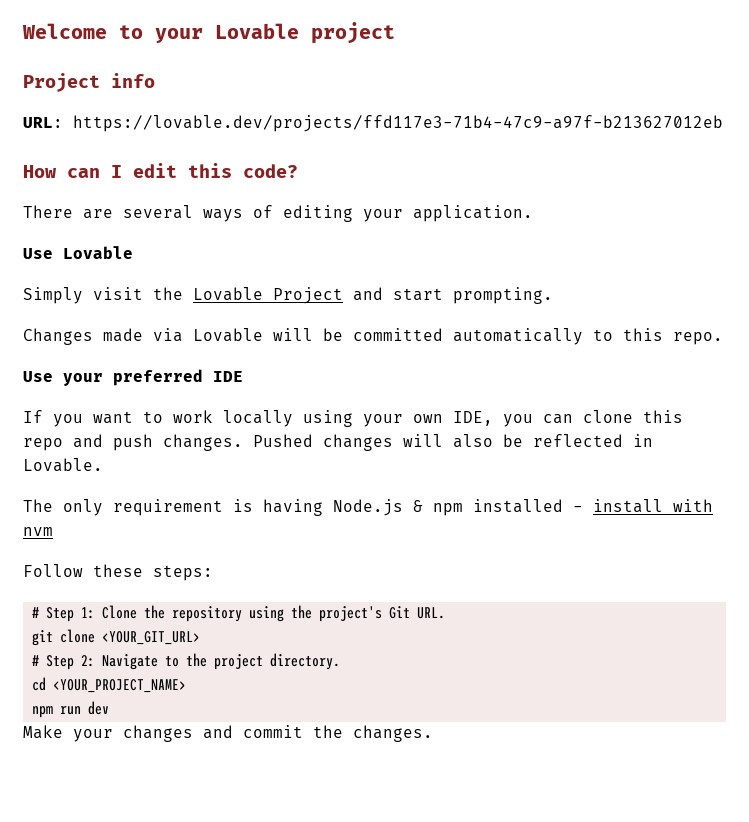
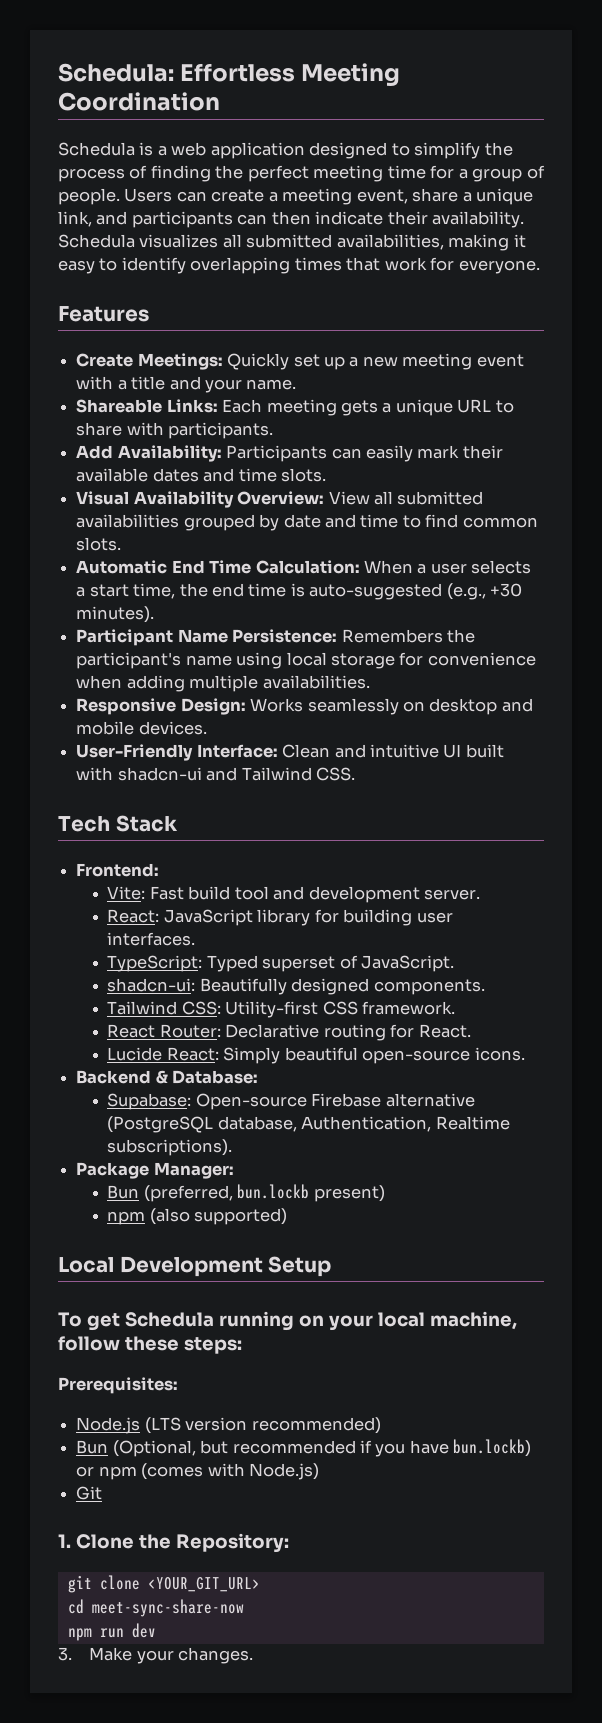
[22,22,395,44] [23,73,155,92] [23,115,723,132] [23,163,298,178] [23,205,533,222] [23,246,133,259] [23,287,553,304] [23,328,723,345] [23,369,243,386] [23,410,683,427] [23,434,653,451] [23,458,103,472] [23,499,713,516] [23,527,53,536] [23,564,213,581] [32,605,446,622] [32,629,201,646] [32,653,341,670] Welcome to your Lovable project // Project info // URL: https://lovable.dev/projects/ffd117e3-71b4-47c9-a97f-b213627012eb // How can I edit this code? // There are several ways of editing your application. // Use Lovable // Simply visit the Lovable Project and start prompting. // Changes made via Lovable will be committed automatically to this repo. // Use your preferred IDE // If you want to work locally using your own IDE, you can clone this repo and push changes. Pushed changes will also be reflected in Lovable. // The only requirement is having Node.js & npm installed - install with nvm // Follow these steps: // # Step 1: Clone the repository using the project's Git URL. // git clone <YOUR_GIT_URL> // # Step 2: Navigate to the project directory. -> [58,63,401,87] [58,92,220,111] [58,142,513,159] [58,165,545,182] [58,188,534,205] [58,211,525,228] [58,234,526,251] [58,257,540,274] [58,306,149,322] [76,353,524,370] [76,376,297,393] [76,399,514,416] [76,422,274,439] [76,445,503,462] [76,468,326,482] [76,491,484,508] [76,514,538,531] [76,537,122,551] [76,560,532,574] [76,583,523,600] [76,606,155,623] [76,629,475,646] [76,652,536,669] [76,675,370,692] [76,698,533,715] [76,721,207,735] [76,744,504,761] [76,767,355,781] [58,815,178,832] [76,863,160,877] [107,886,481,903] [107,909,453,926] [107,932,196,946] [107,955,455,972] [107,978,485,995] [107,1001,456,1018] [107,1024,471,1041] [107,1047,525,1064] [76,1070,259,1084] [107,1093,475,1110] [107,1116,510,1133] [107,1139,233,1156] [76,1162,234,1179] [107,1184,385,1202] [107,1208,288,1225] [58,1256,332,1277] [58,1311,517,1331] [58,1336,242,1354] [58,1377,178,1394] [76,1417,381,1434] [76,1439,532,1457] [76,1463,319,1480] [76,1486,103,1500] [58,1533,289,1553] [67,1575,260,1593] Schedula: Effortless Meeting Coordination // Schedula is a web application designed to simplify the process of finding the perfect meeting time for a group of people. Users can create a meeting event, share a unique link, and participants can then indicate their availability. Schedula visualizes all submitted availabilities, making it easy to identify overlapping times that work for everyone. // Features // Create Meetings: Quickly set up a new meeting event with a title and your name. // Shareable Links: Each meeting gets a unique URL to share with participants. // Add Availability: Participants can easily mark their available dates and time slots. // Visual Availability Overview: View all submitted availabilities grouped by date and time to find common slots. // Automatic End Time Calculation: When a user selects a start time, the end time is auto-suggested (e.g., +30 minutes). // Participant Name Persistence: Remembers the participant's name using local storage for convenience when adding multiple availabilities. // Responsive Design: Works seamlessly on desktop and mobile devices. // User-Friendly Interface: Clean and intuitive UI built with shadcn-ui and Tailwind CSS. // Tech Stack // Frontend: // Vite: Fast build tool and development server. // React: JavaScript library for building user interfaces. // TypeScript: Typed superset of JavaScript. // shadcn-ui: Beautifully designed components. // Tailwind CSS: Utility-first CSS framework. // React Router: Declarative routing for React. // Lucide React: Simply beautiful open-source icons. // Backend & Database: // Supabase: Open-source Firebase alternative (PostgreSQL database, Authentication, Realtime subscriptions). // Package Manager: // Bun (preferred, bun.lockb present) // npm (also supported) // Local Development Setup // To get Schedula running on your local machine, follow these steps: // Prerequisites: // Node.js (LTS version recommended) // Bun (Optional, but recommended if you have bun.lockb) or npm (comes with Node.js) // Git // 1. Clone the Repository: // git clone <YOUR_GIT_URL>
[53,679,187,693] <YOUR_PROJECT_NAME> -> [91,1599,244,1617] meet-sync-share-now
(110, 708) none -> [58,1647,72,1661] 3.
[123,725,343,742] changes and commit the -> (174, 1657) none

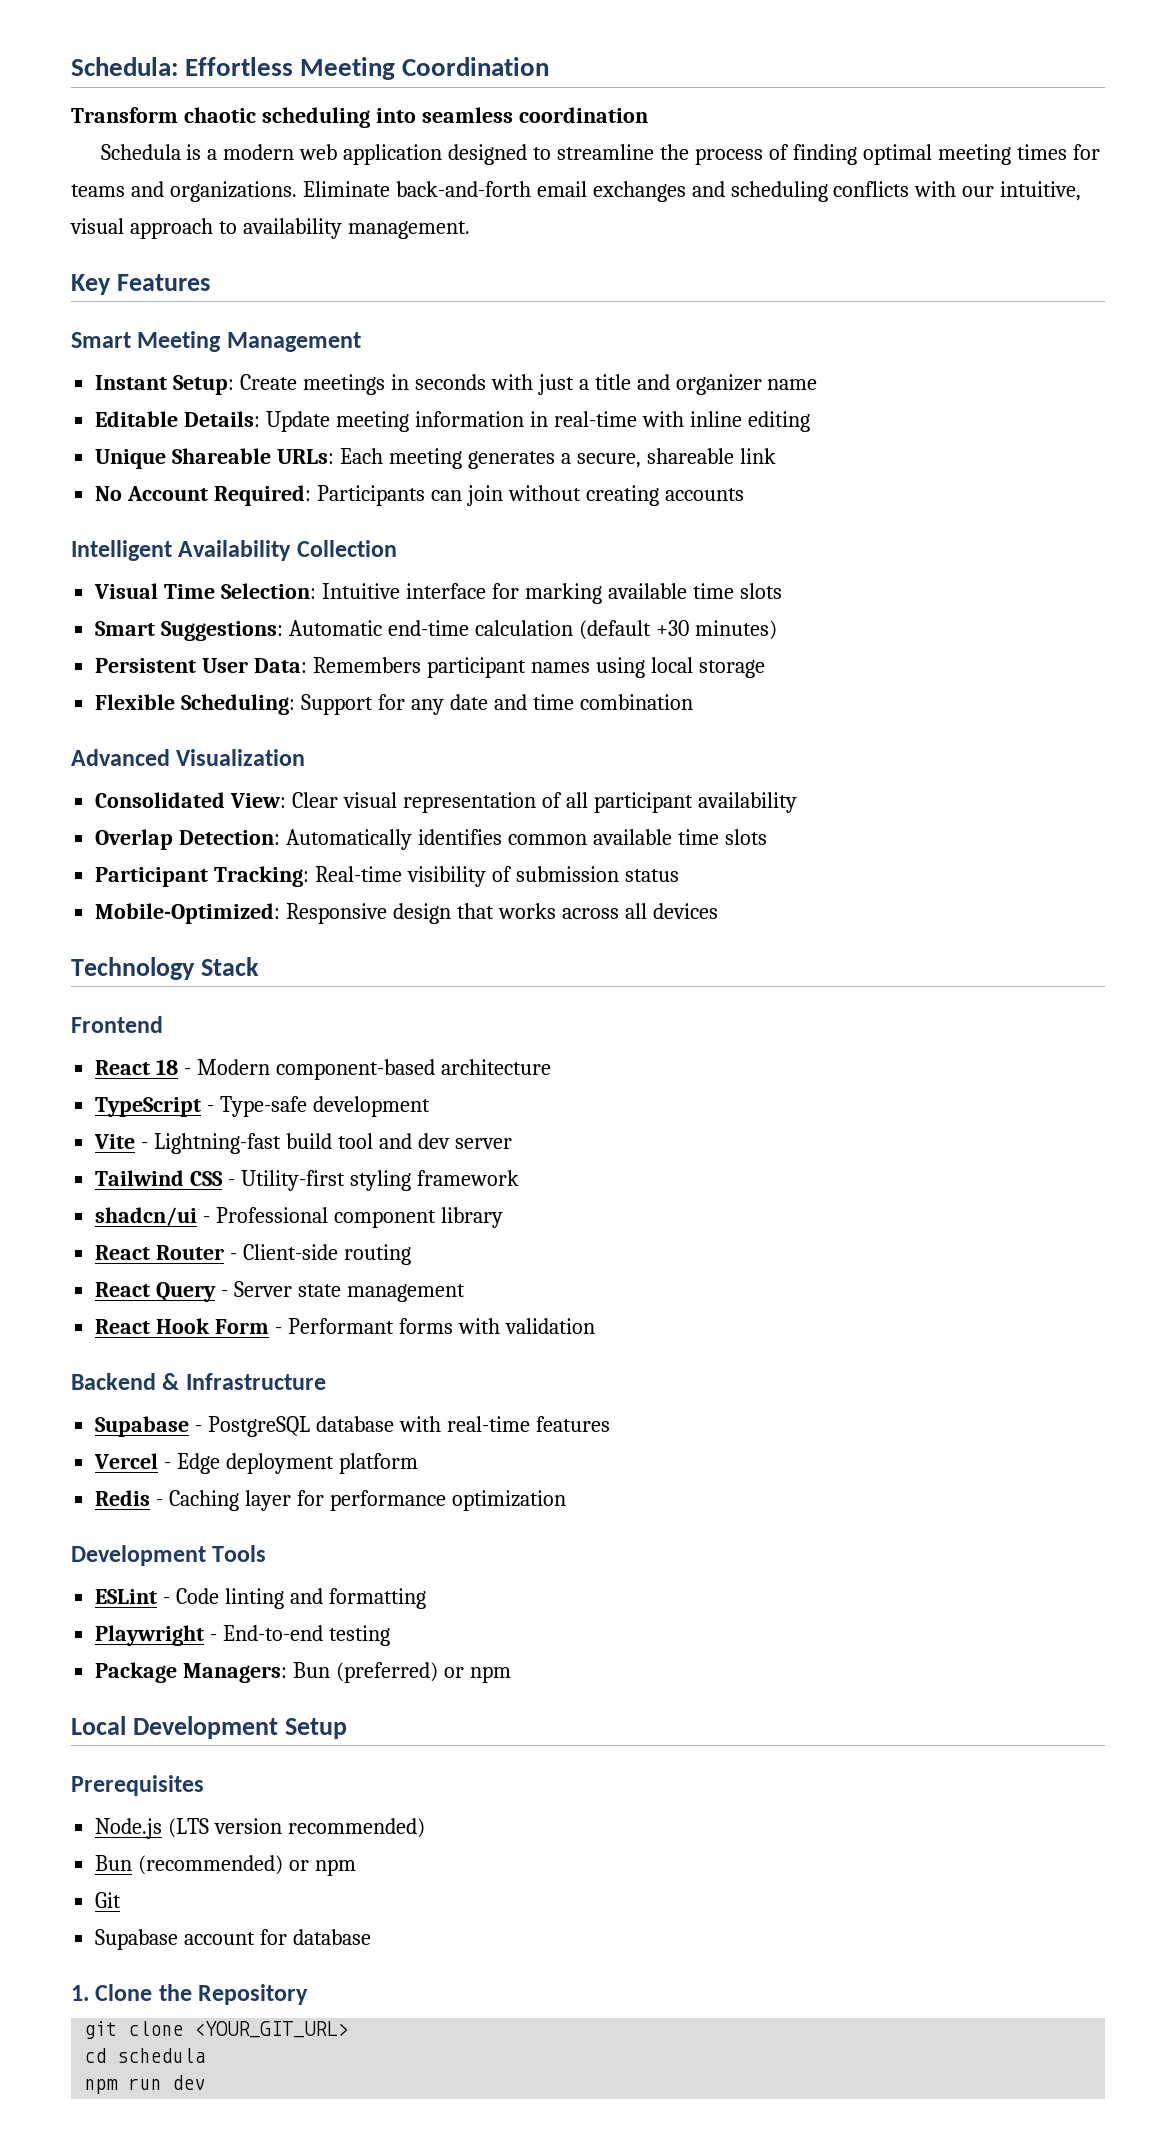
(220, 101) none -> [71,107,648,128] // Transform chaotic scheduling into seamless coordination
(167, 151) none -> [223,144,295,160] modern
[414,142,481,159] simplify -> [557,144,655,160] streamline
[215,165,545,182] [58,188,534,205] [58,211,525,228] [58,234,526,251] [58,257,540,274] [58,306,149,322] [76,353,524,370] [76,376,297,393] [76,399,514,416] [76,422,274,439] [76,445,503,462] [76,468,326,482] [76,491,484,508] [76,514,538,531] [76,537,122,551] [76,560,532,574] [76,583,523,600] [76,606,155,623] [76,629,475,646] [76,652,536,669] [76,675,370,692] [76,698,533,715] [76,721,207,735] [76,744,504,761] [76,767,355,781] [58,815,178,832] [76,863,160,877] [107,886,481,903] [107,909,453,926] [107,932,196,946] [107,955,455,972] [107,978,485,995] [107,1001,456,1018] [107,1024,471,1041] [107,1047,525,1064] [76,1070,259,1084] [107,1093,475,1110] [107,1116,510,1133] [107,1139,233,1156] [76,1162,234,1179] [107,1184,385,1202] [107,1208,288,1225] the perfect meeting time for a group of people. Users can create a meeting event, share a unique link, and participants can then indicate their availability. Schedula visualizes all submitted availabilities, making it easy to identify overlapping times that work for everyone. // Features // Create Meetings: Quickly set up a new meeting event with a title and your name. // Shareable Links: Each meeting gets a unique URL to share with participants. // Add Availability: Participants can easily mark their available dates and time slots. // Visual Availability Overview: View all submitted availabilities grouped by date and time to find common slots. // Automatic End Time Calculation: When a user selects a start time, the end time is auto-suggested (e.g., +30 minutes). // Participant Name Persistence: Remembers the participant's name using local storage for convenience when adding multiple availabilities. // Responsive Design: Works seamlessly on desktop and mobile devices. // User-Friendly Interface: Clean and intuitive UI built with shadcn-ui and Tailwind CSS. // Tech Stack // Frontend: // Vite: Fast build tool and development server. // React: JavaScript library for building user interfaces. // TypeScript: Typed superset of JavaScript. // shadcn-ui: Beautifully designed components. // Tailwind CSS: Utility-first CSS framework. // React Router: Declarative routing for React. // Lucide React: Simply beautiful open-source icons. // Backend & Database: // Supabase: Open-source Firebase alternative (PostgreSQL database, Authentication, Realtime subscriptions). // Package Manager: // Bun (preferred, bun.lockb present) // npm (also supported) -> [862,144,1100,165] [71,181,1082,202] [70,218,470,239] [71,274,210,295] [71,331,361,352] [95,374,818,395] [95,411,810,432] [95,448,776,469] [95,485,744,506] [71,540,397,561] [94,583,782,604] [95,620,777,641] [95,657,765,678] [95,694,693,715] [71,749,306,766] [95,792,797,813] [95,829,767,850] [95,866,679,887] [95,903,718,924] [71,957,259,980] [71,1016,163,1033] [95,1059,551,1080] [95,1096,431,1117] [94,1133,512,1154] [95,1170,519,1191] [95,1207,503,1228] [95,1244,411,1265] [95,1281,465,1302] [95,1318,595,1334] [71,1373,326,1390] [95,1416,610,1437] [94,1453,418,1474] [95,1490,566,1511] [71,1545,267,1566] [95,1588,426,1609] [95,1625,391,1646] [95,1662,511,1683] optimal meeting times for teams and organizations. Eliminate back-and-forth email exchanges and scheduling conflicts with our intuitive, visual approach to availability management. // Key Features // Smart Meeting Management // Instant Setup: Create meetings in seconds with just a title and organizer name // Editable Details: Update meeting information in real-time with inline editing // Unique Shareable URLs: Each meeting generates a secure, shareable link // No Account Required: Participants can join without creating accounts // Intelligent Availability Collection // Visual Time Selection: Intuitive interface for marking available time slots // Smart Suggestions: Automatic end-time calculation (default +30 minutes) // Persistent User Data: Remembers participant names using local storage // Flexible Scheduling: Support for any date and time combination // Advanced Visualization // Consolidated View: Clear visual representation of all participant availability // Overlap Detection: Automatically identifies common available time slots // Participant Tracking: Real-time visibility of submission status // Mobile-Optimized: Responsive design that works across all devices // Technology Stack // Frontend // React 18 - Modern component-based architecture // TypeScript - Type-safe development // Vite - Lightning-fast build tool and dev server // Tailwind CSS - Utility-first styling framework // shadcn/ui - Professional component library // React Router - Client-side routing // React Query - Server state management // React Hook Form - Performant forms with validation // Backend & Infrastructure // Supabase - PostgreSQL database with real-time features // Vercel - Edge deployment platform // Redis - Caching layer for performance optimization // Development Tools // ESLint - Code linting and formatting // Playwright - End-to-end testing // Package Managers: Bun (preferred) or npm
[58,1311,517,1331] [58,1336,242,1354] [58,1377,178,1394] To get Schedula running on your local machine, follow these steps: // Prerequisites: -> [71,1775,204,1796] Prerequisites
[112,1439,532,1457] [76,1463,319,1480] [76,1486,103,1500] (Optional, but recommended if you have bun.lockb) or npm (comes with Node.js) // Git -> [138,1855,357,1876] [95,1892,122,1908] [95,1929,372,1950] (recommended) or npm // Git // Supabase account for database
[175,1533,289,1553] Repository: -> [198,1984,309,2005] Repository
[91,1599,244,1617] meet-sync-share-now -> [117,2048,206,2063] schedula
[58,1647,254,1664] // 3. Make your changes. -> (206, 2082) none

